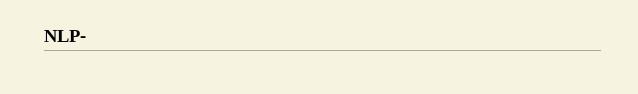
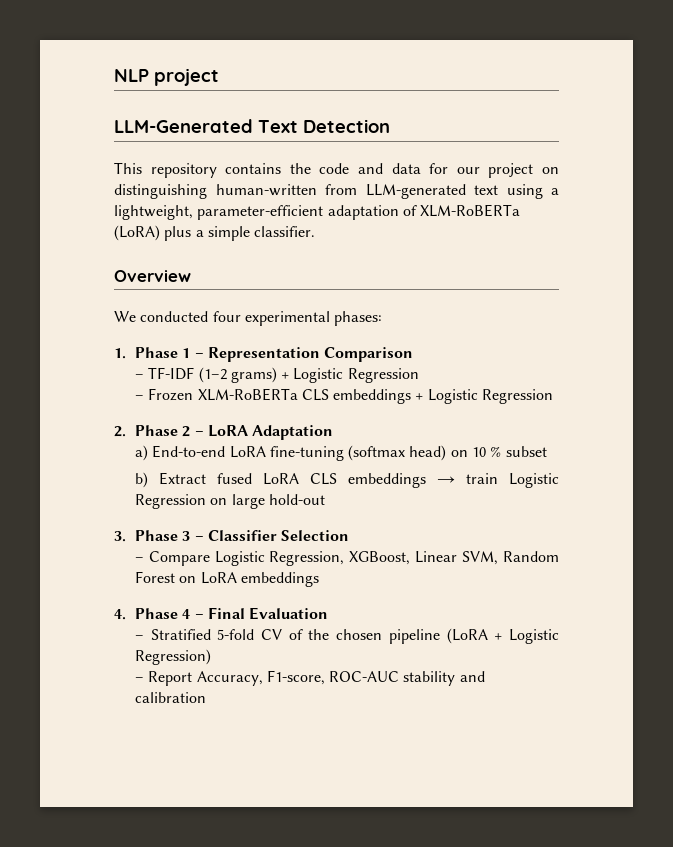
[44,30,86,42] NLP- -> [114,68,219,86] [114,119,390,133] [114,162,560,178] [114,184,559,199] [114,204,521,220] [114,225,316,241] [114,270,191,282] [114,311,383,326] [114,347,414,362] [134,367,419,383] [134,388,554,404] [114,425,334,440] [134,445,547,461] [134,472,559,488] [134,494,325,509] [114,530,350,542] [134,551,559,566] [134,571,319,587] [114,607,329,620] [134,628,560,644] [134,649,211,665] [134,670,485,686] [134,692,206,703] NLP project // LLM-Generated Text Detection // This repository contains the code and data for our project on distinguishing human-written from LLM-generated text using a lightweight, parameter-efficient adaptation of XLM-RoBERTa (LoRA) plus a simple classifier. // Overview // We conducted four experimental phases: // 1. Phase 1 – Representation Comparison // – TF-IDF (1–2 grams) + Logistic Regression // – Frozen XLM-RoBERTa CLS embeddings + Logistic Regression // 2. Phase 2 – LoRA Adaptation // a) End-to-end LoRA fine-tuning (softmax head) on 10 % subset // b) Extract fused LoRA CLS embeddings → train Logistic Regression on large hold-out // 3. Phase 3 – Classifier Selection // – Compare Logistic Regression, XGBoost, Linear SVM, Random Forest on LoRA embeddings // 4. Phase 4 – Final Evaluation // – Stratified 5-fold CV of the chosen pipeline (LoRA + Logistic Regression) // – Report Accuracy, F1-score, ROC-AUC stability and calibration

